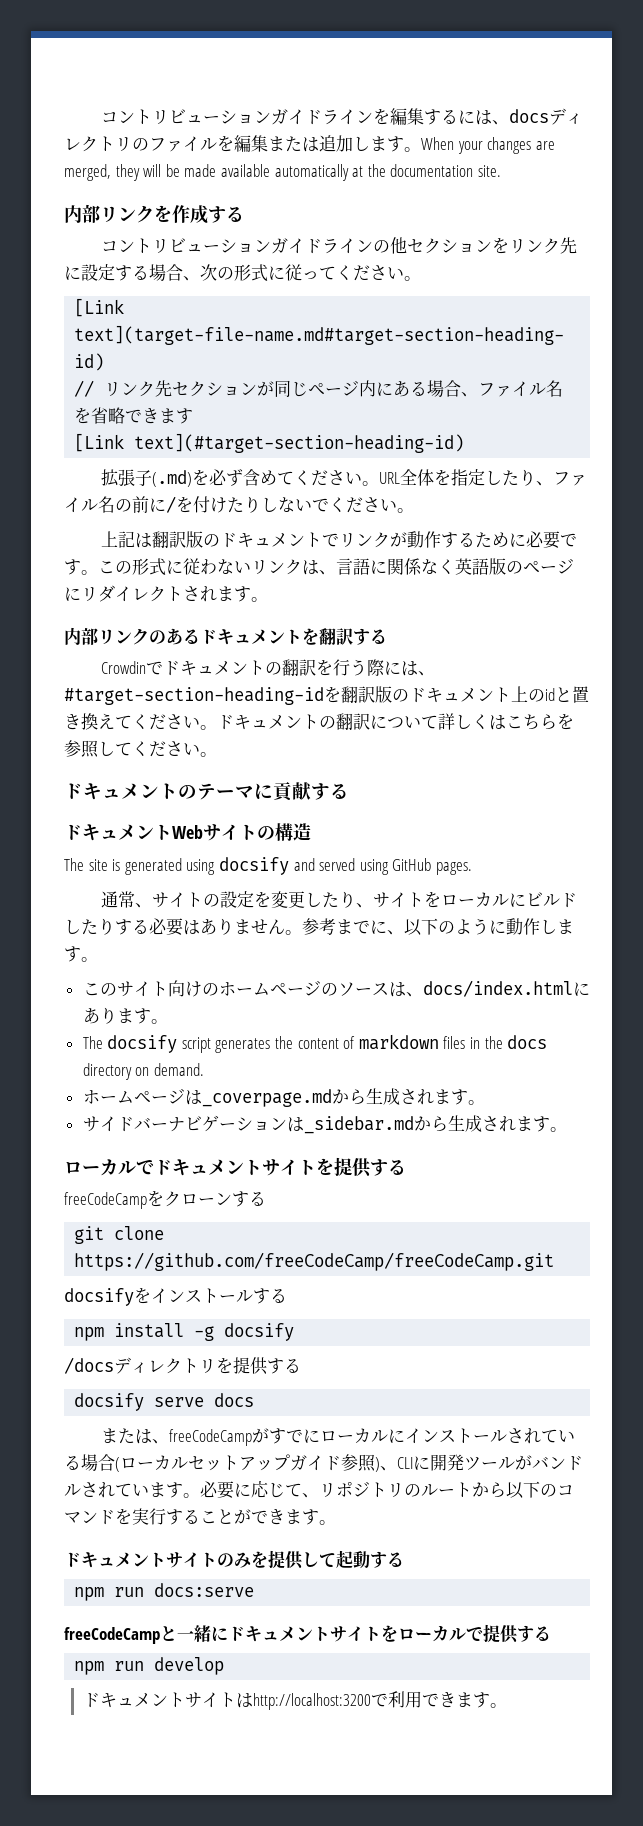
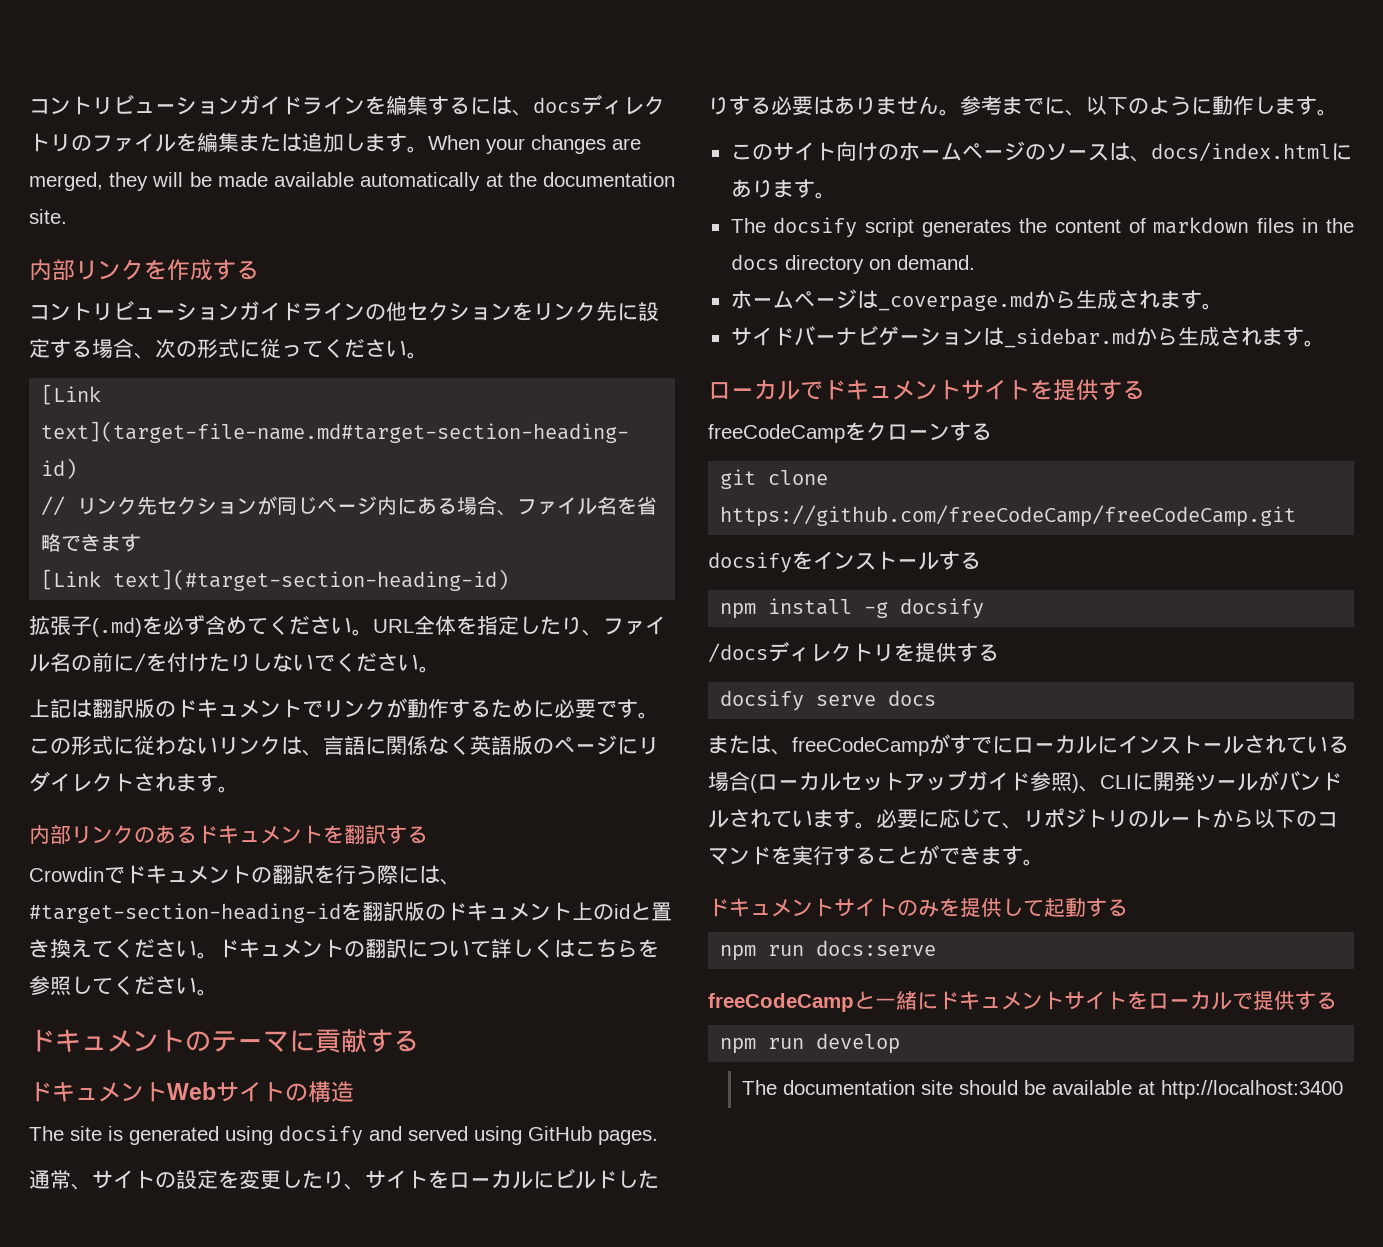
[83,1691,508,1710] ドキュメントサイトはhttp://localhost:3200で利用できます。 -> [742,1080,1344,1099] The documentation site should be available at http://localhost:3400

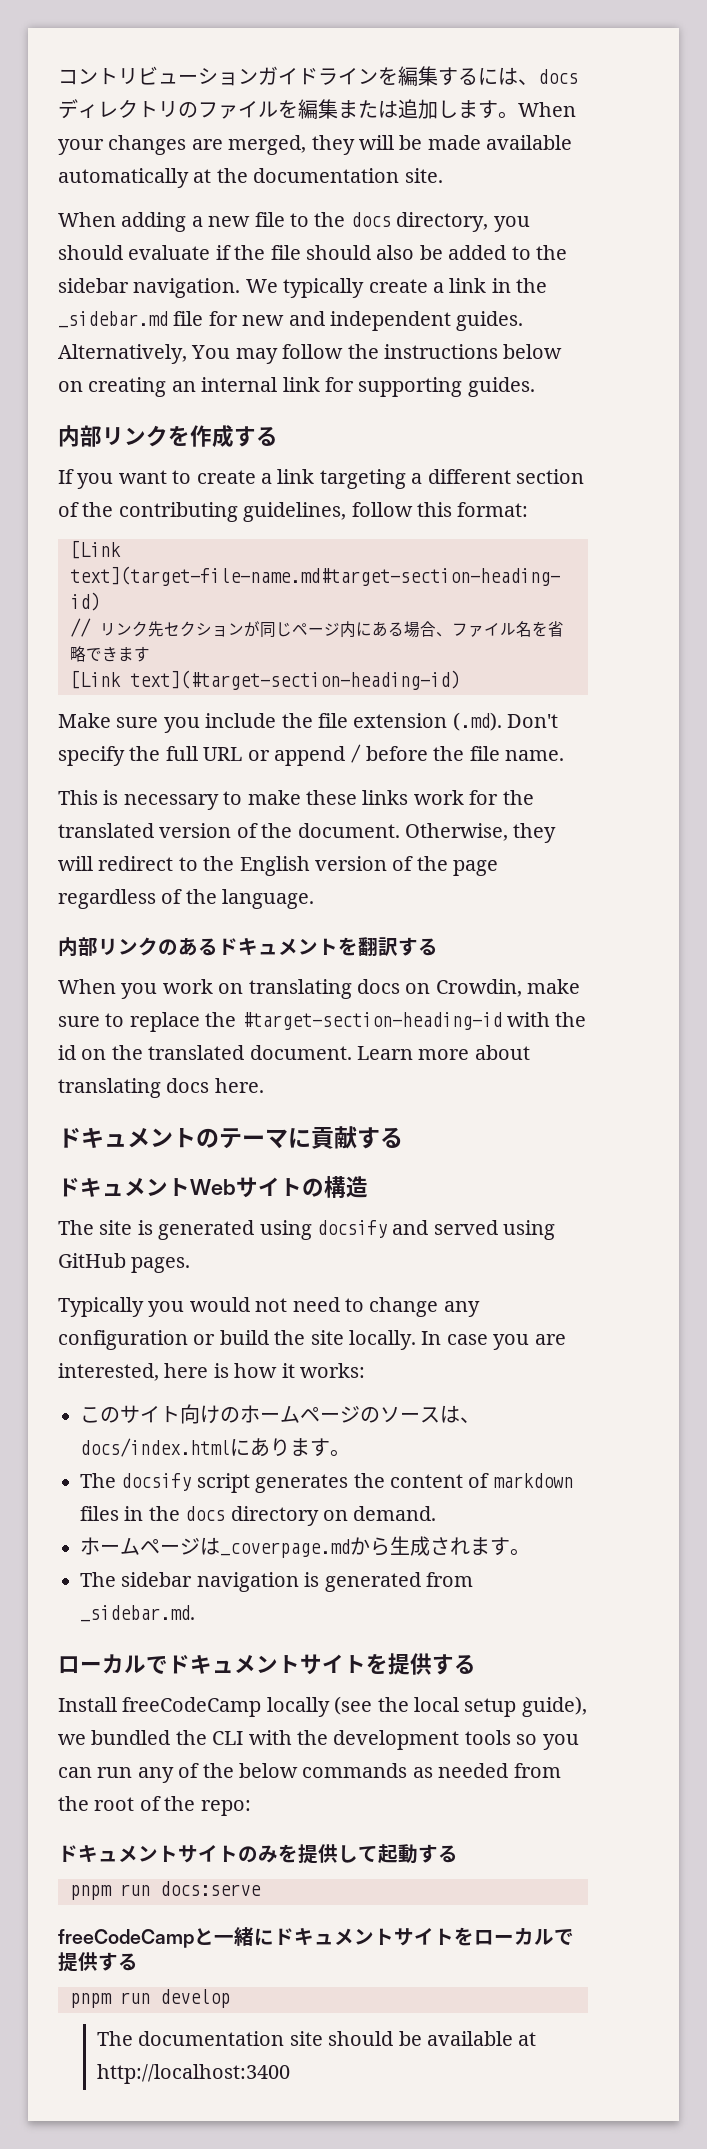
(67, 216) none -> [58,212,530,232] [58,245,567,260] [58,278,548,298] [58,311,524,331] [58,344,563,364] [58,377,535,397] // When adding a new file to the docs directory, you should evaluate if the file should also be added to the sidebar navigation. We typically create a link in the _sidebar.md file for new and independent guides. Alternatively, You may follow the instructions below on creating an internal link for supporting guides.
[29,301,659,321] [29,338,428,359] コントリビューションガイドラインの他セクションをリンク先に設定する場合、次の形式に従ってください。 -> [58,469,584,489] [58,502,529,522] If you want to create a link targeting a different section of the contributing guidelines, follow this format:
[29,615,666,637] [29,652,440,673] [29,698,659,719] [29,735,659,756] [29,771,239,793] 拡張子(.md)を必ず含めてください。URL全体を指定したり、ファイル名の前に/を付けたりしないでください。 // 上記は翻訳版のドキュメントでリンクが動作するために必要です。この形式に従わないリンクは、言語に関係なく英語版のページにリダイレクトされます。 -> [58,712,559,733] [58,744,564,766] [58,790,534,810] [58,823,557,843] [58,856,499,876] [58,889,315,909] Make sure you include the file extension (.md). Don't specify the full URL or append / before the file name. // This is necessary to make these links work for the translated version of the document. Otherwise, they will redirect to the English version of the page regardless of the language.
[29,865,461,885] [29,902,672,923] [29,939,659,959] [29,975,218,996] Crowdinでドキュメントの翻訳を行う際には、#target-section-heading-idを翻訳版のドキュメント上のidと置き換えてください。ドキュメントの翻訳について詳しくはこちらを参照してください。 -> [58,979,581,999] [58,1012,587,1032] [58,1045,530,1060] [58,1078,264,1098] When you work on translating docs on Crowdin, make sure to replace the #target-section-heading-id with the id on the translated document. Learn more about translating docs here.
[29,1169,659,1190] [708,95,1338,116] 通常、サイトの設定を変更したり、サイトをローカルにビルドしたりする必要はありません。参考までに、以下のように動作します。 -> [58,1297,480,1317] [58,1330,566,1350] [58,1363,365,1381] Typically you would not need to change any configuration or build the site locally. In case you are interested, here is how it works:
[730,326,1325,348] サイドバーナビゲーションは_sidebar.mdから生成されます。 -> [80,1572,473,1592] [80,1605,195,1622] The sidebar navigation is generated from _sidebar.md.
[708,422,992,443] [720,469,829,489] [720,505,1297,527] [708,551,981,573] [720,598,985,619] [708,641,999,663] [720,690,937,711] [708,734,1349,756] [708,771,1342,793] [708,808,1338,829] [708,845,1044,866] freeCodeCampをクローンする // git clone https://github.com/freeCodeCamp/freeCodeCamp.git // docsifyをインストールする // npm install -g docsify // /docsディレクトリを提供する // docsify serve docs // または、freeCodeCampがすでにローカルにインストールされている場合(ローカルセットアップガイド参照)、CLIに開発ツールがバンドルされています。必要に応じて、リポジトリのルートから以下のコマンドを実行することができます。 -> [58,1696,587,1717] [58,1730,579,1750] [58,1763,561,1783] [58,1796,251,1816] Install freeCodeCamp locally (see the local setup guide), we bundled the CLI with the development tools so you can run any of the below commands as needed from the root of the repo:
[720,945,757,961] npm -> [70,1885,112,1900] pnpm
[720,1038,757,1054] npm -> [70,1993,112,2008] pnpm

